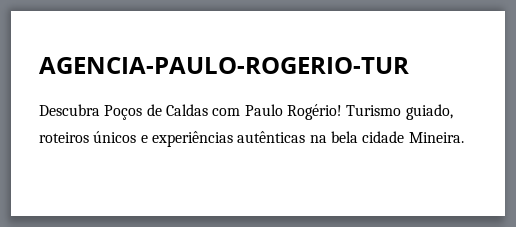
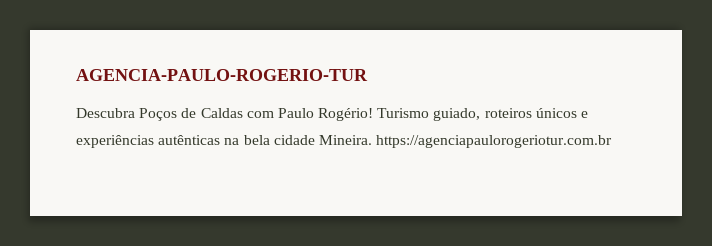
(464, 137) none -> [376,135,613,148] https://agenciapaulorogeriotur.com.br

